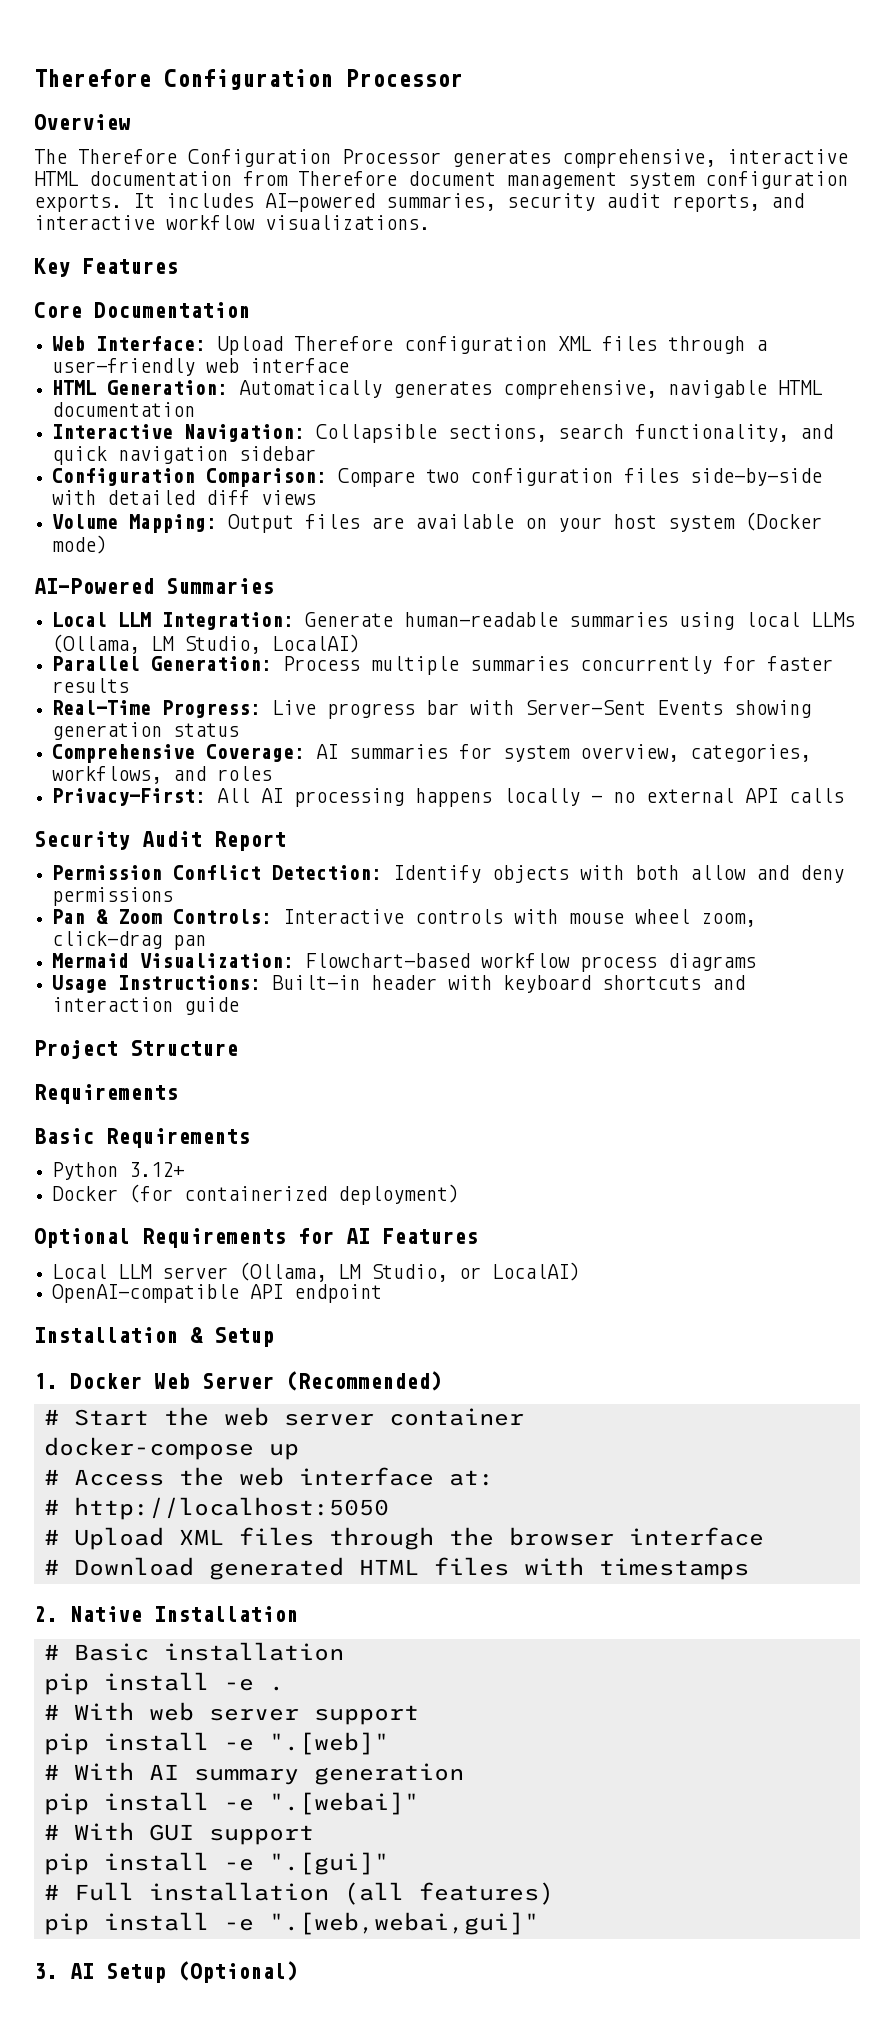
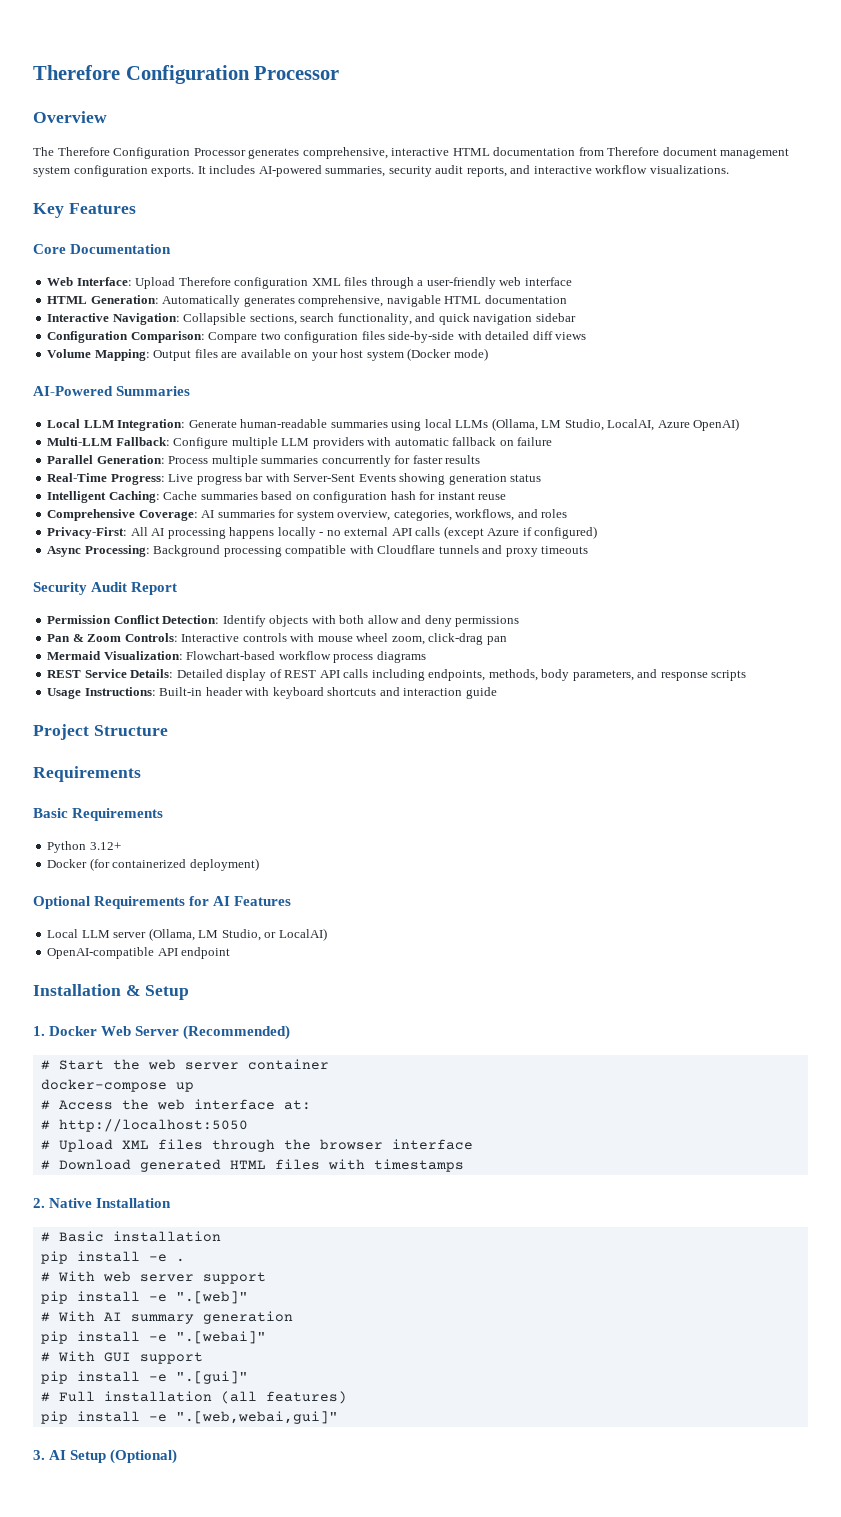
[272,634,361,653] LocalAI) -> [607,418,740,431] [47,437,553,449] LocalAI, Azure OpenAI) // Multi-LLM Fallback: Configure multiple LLM providers with automatic fallback on failure
(240, 730) none -> [47,491,507,503] // Intelligent Caching: Cache summaries based on configuration hash for instant reuse
(845, 795) none -> [443,526,598,539] [47,545,589,557] (except Azure if configured) // Async Processing: Background processing compatible with Cloudflare tunnels and proxy timeouts
(757, 962) none -> [47,669,747,681] // REST Service Details: Detailed display of REST API calls including endpoints, methods, body parameters, and response scripts

